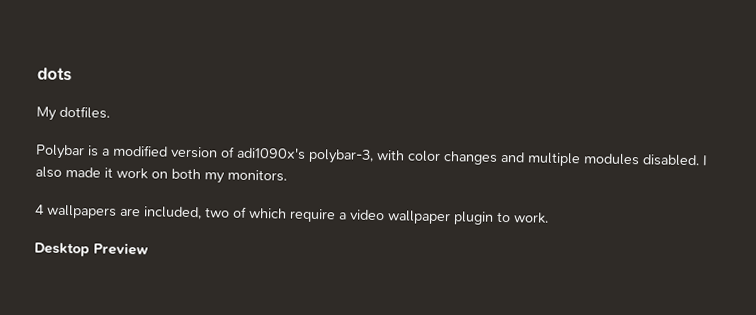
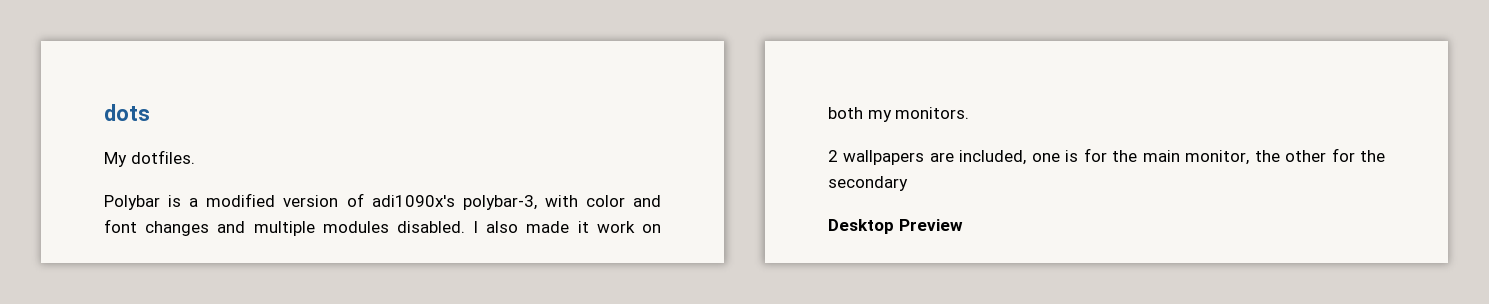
(441, 156) none -> [633,195,662,207] [104,219,137,233] and font
[35,204,45,215] 4 -> [828,150,838,162] 2
[205,206,549,225] two of which require a video wallpaper plugin to work. -> [1031,148,1385,165] [828,176,908,191] one is for the main monitor, the other for the secondary

